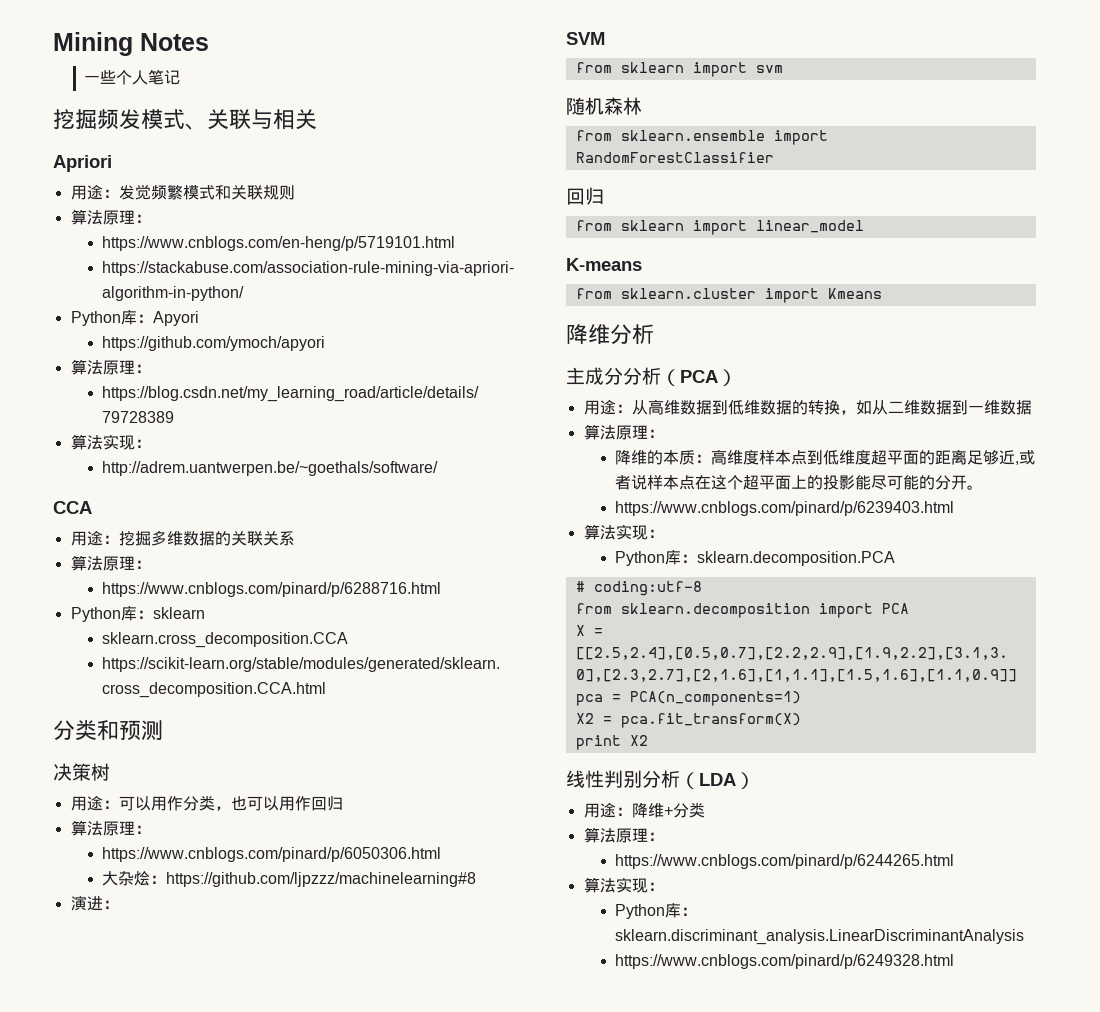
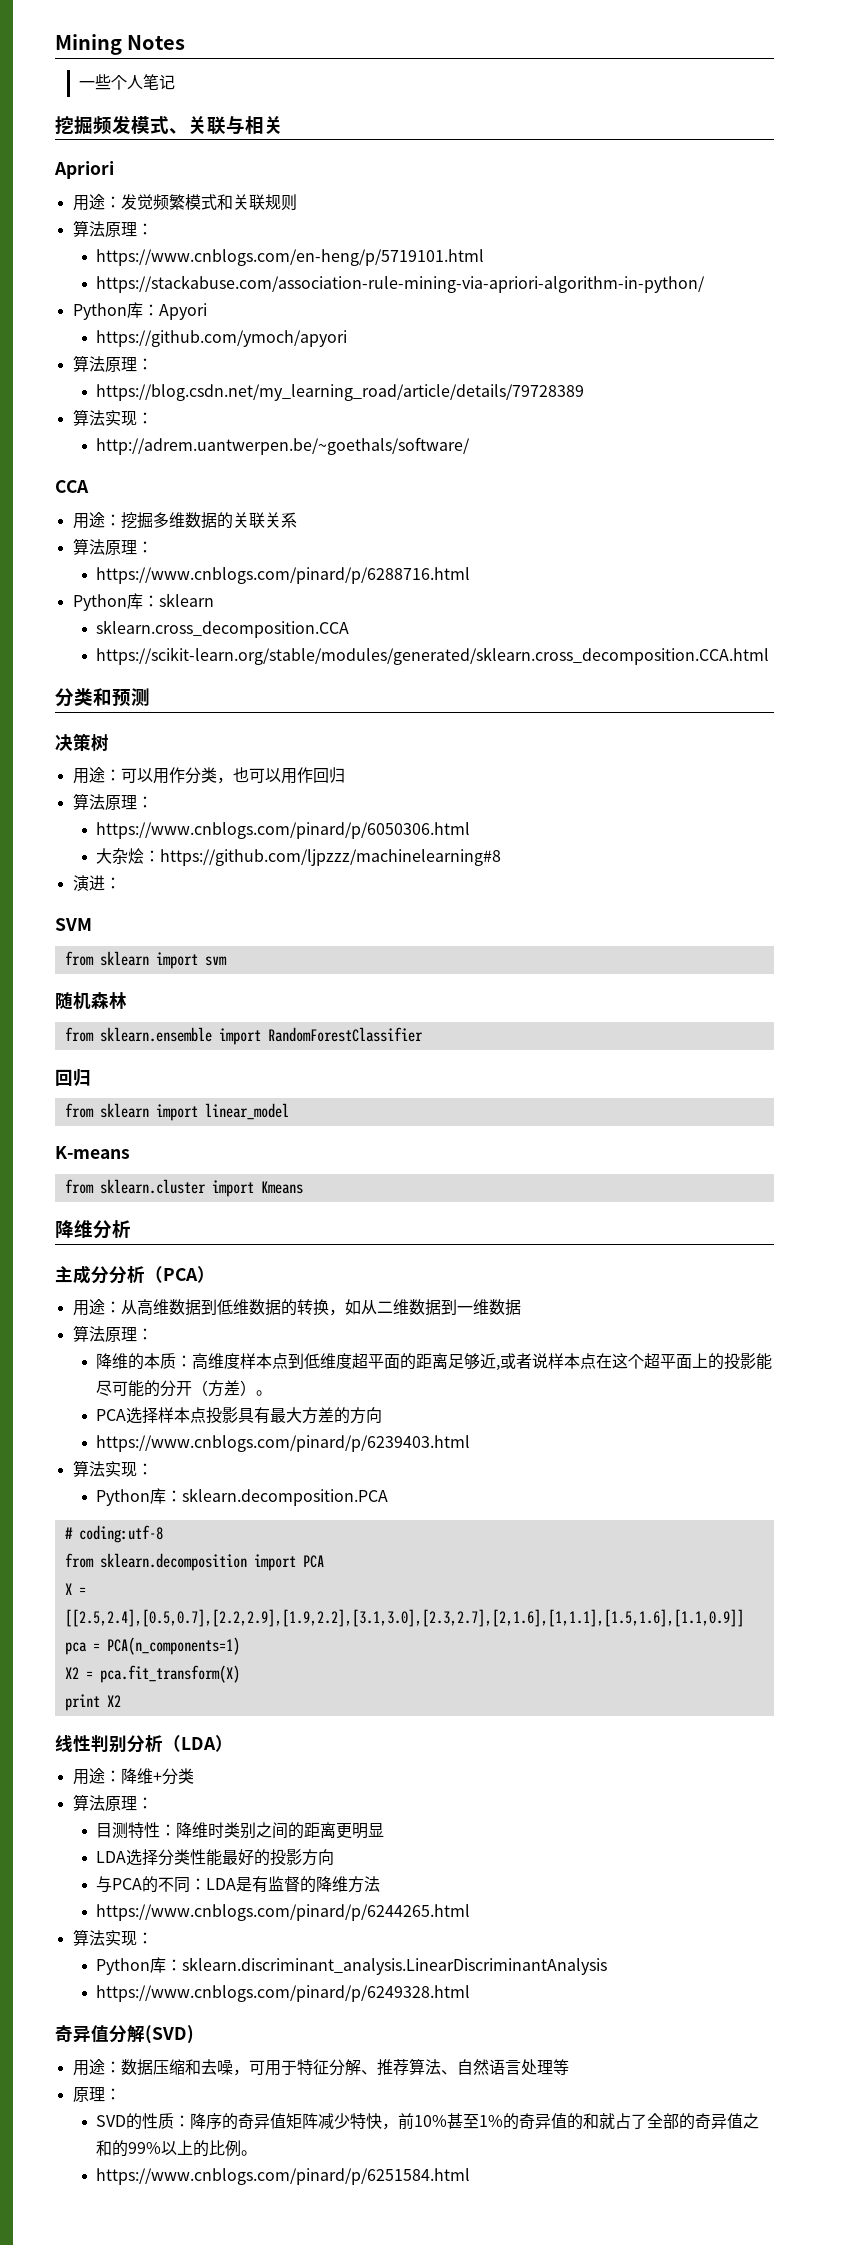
[967,485,984,490] 。 -> [192,1380,273,1397] [96,1407,383,1424] （方差）。 // PCA选择样本点投影具有最大方差的方向
(664, 836) none -> [96,1822,385,1839] [96,1849,335,1866] [96,1876,381,1893] // 目测特性：降维时类别之间的距离更明显 // LDA选择分类性能最好的投影方向 // 与PCA的不同：LDA是有监督的降维方法
(955, 961) none -> [55,2025,194,2044] [72,2058,569,2076] [72,2087,121,2102] [96,2113,760,2130] [96,2140,258,2157] [96,2168,471,2185] // 奇异值分解(SVD) // 用途：数据压缩和去噪，可用于特征分解、推荐算法、自然语言处理等 // 原理： // SVD的性质：降序的奇异值矩阵减少特快，前10%甚至1%的奇异值的和就占了全部的奇异值之和的99%以上的比例。 // https://www.cnblogs.com/pinard/p/6251584.html

